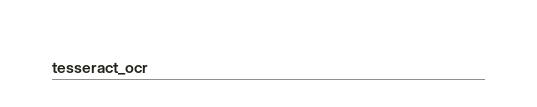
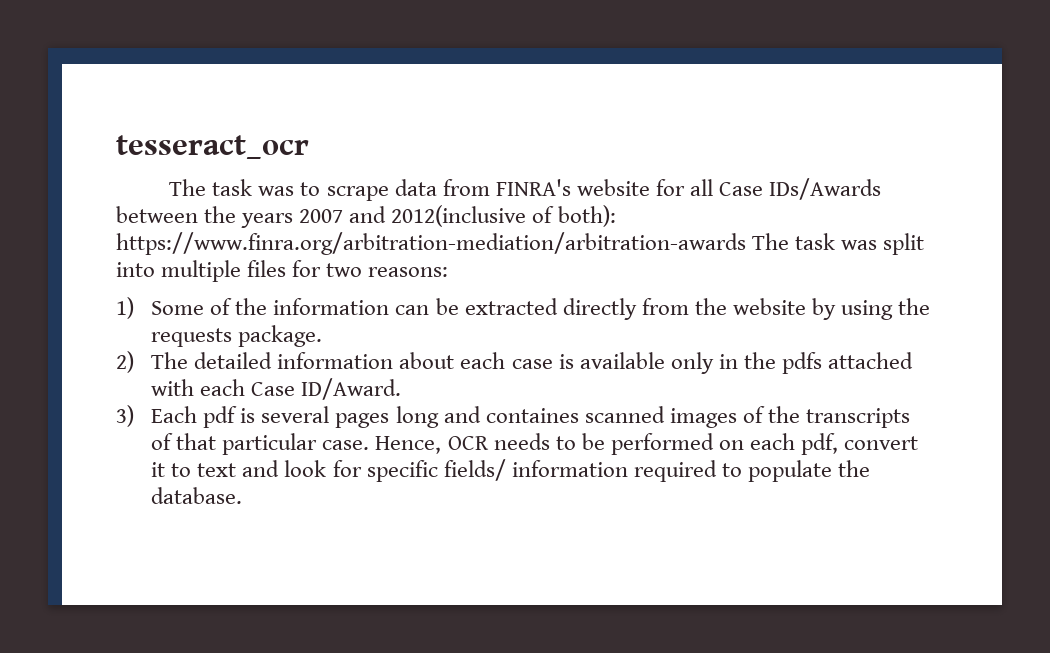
(148, 68) none -> [169,178,882,201] [116,205,616,228] [116,232,925,255] [116,260,449,282] [116,297,931,320] [151,325,323,347] [116,351,914,374] [151,378,402,400] [116,405,911,428] [151,433,919,455] [151,459,871,482] [151,487,243,504] // The task was to scrape data from FINRA's website for all Case IDs/Awards between the years 2007 and 2012(inclusive of both): https://www.finra.org/arbitration-mediation/arbitration-awards The task was split into multiple files for two reasons: // 1) Some of the information can be extracted directly from the website by using the requests package. // 2) The detailed information about each case is available only in the pdfs attached with each Case ID/Award. // 3) Each pdf is several pages long and containes scanned images of the transcripts of that particular case. Hence, OCR needs to be performed on each pdf, convert it to text and look for specific fields/ information required to populate the database.

